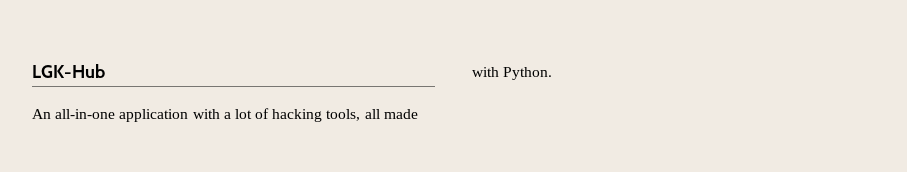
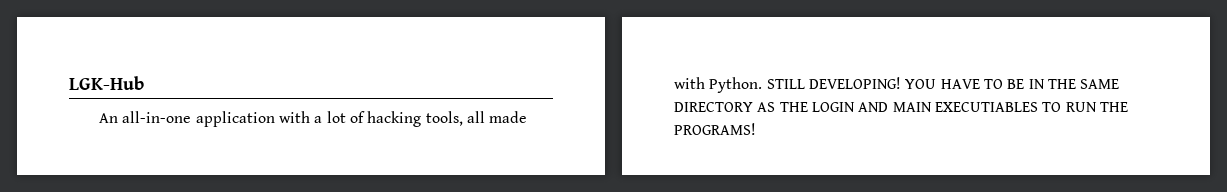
(553, 73) none -> [766,77,1120,89] [674,102,1128,112] [674,123,756,135] STILL DEVELOPING! YOU HAVE TO BE IN THE SAME DIRECTORY AS THE LOGIN AND MAIN EXECUTIABLES TO RUN THE PROGRAMS!

